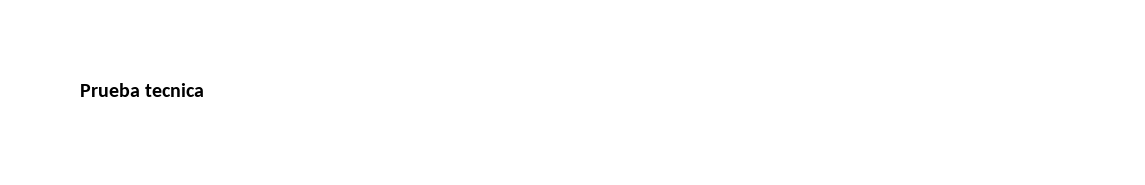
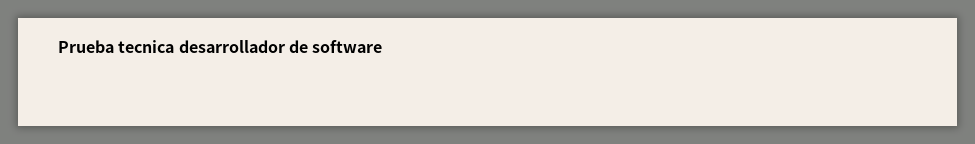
(205, 90) none -> [178,40,383,53] desarrollador de software

